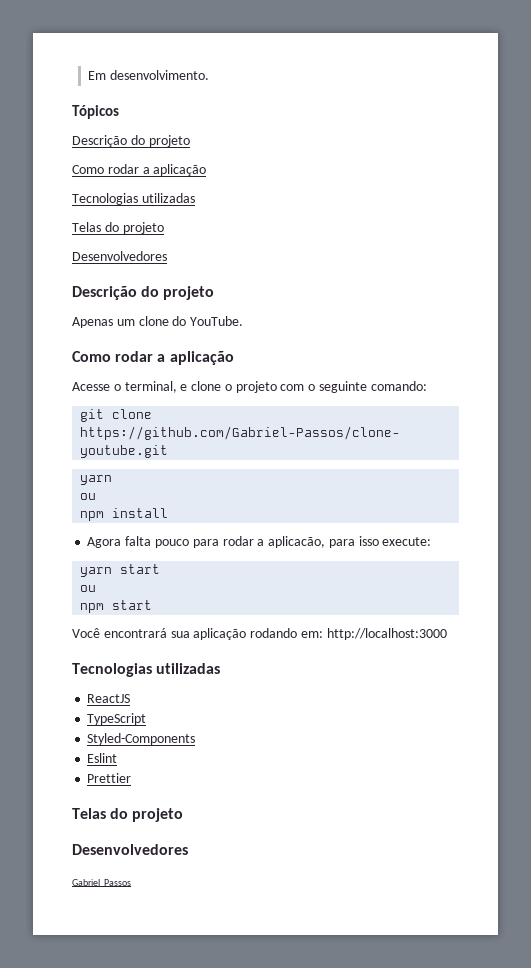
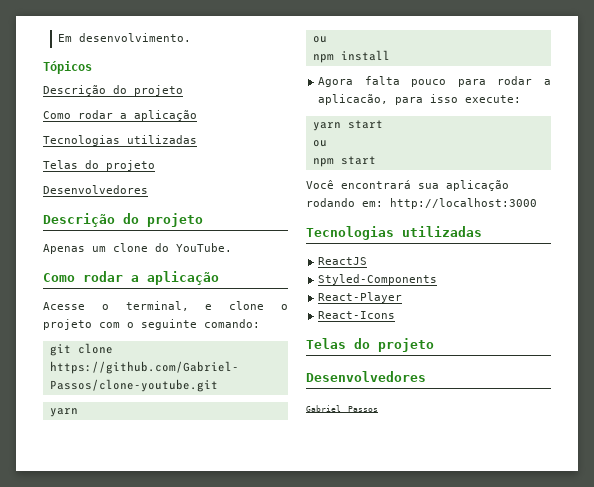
[87,713,147,725] // TypeScript -> (368, 261) none
[87,753,118,763] [87,773,132,783] Eslint // Prettier -> [318,292,403,303] [318,311,396,319] React-Player // React-Icons

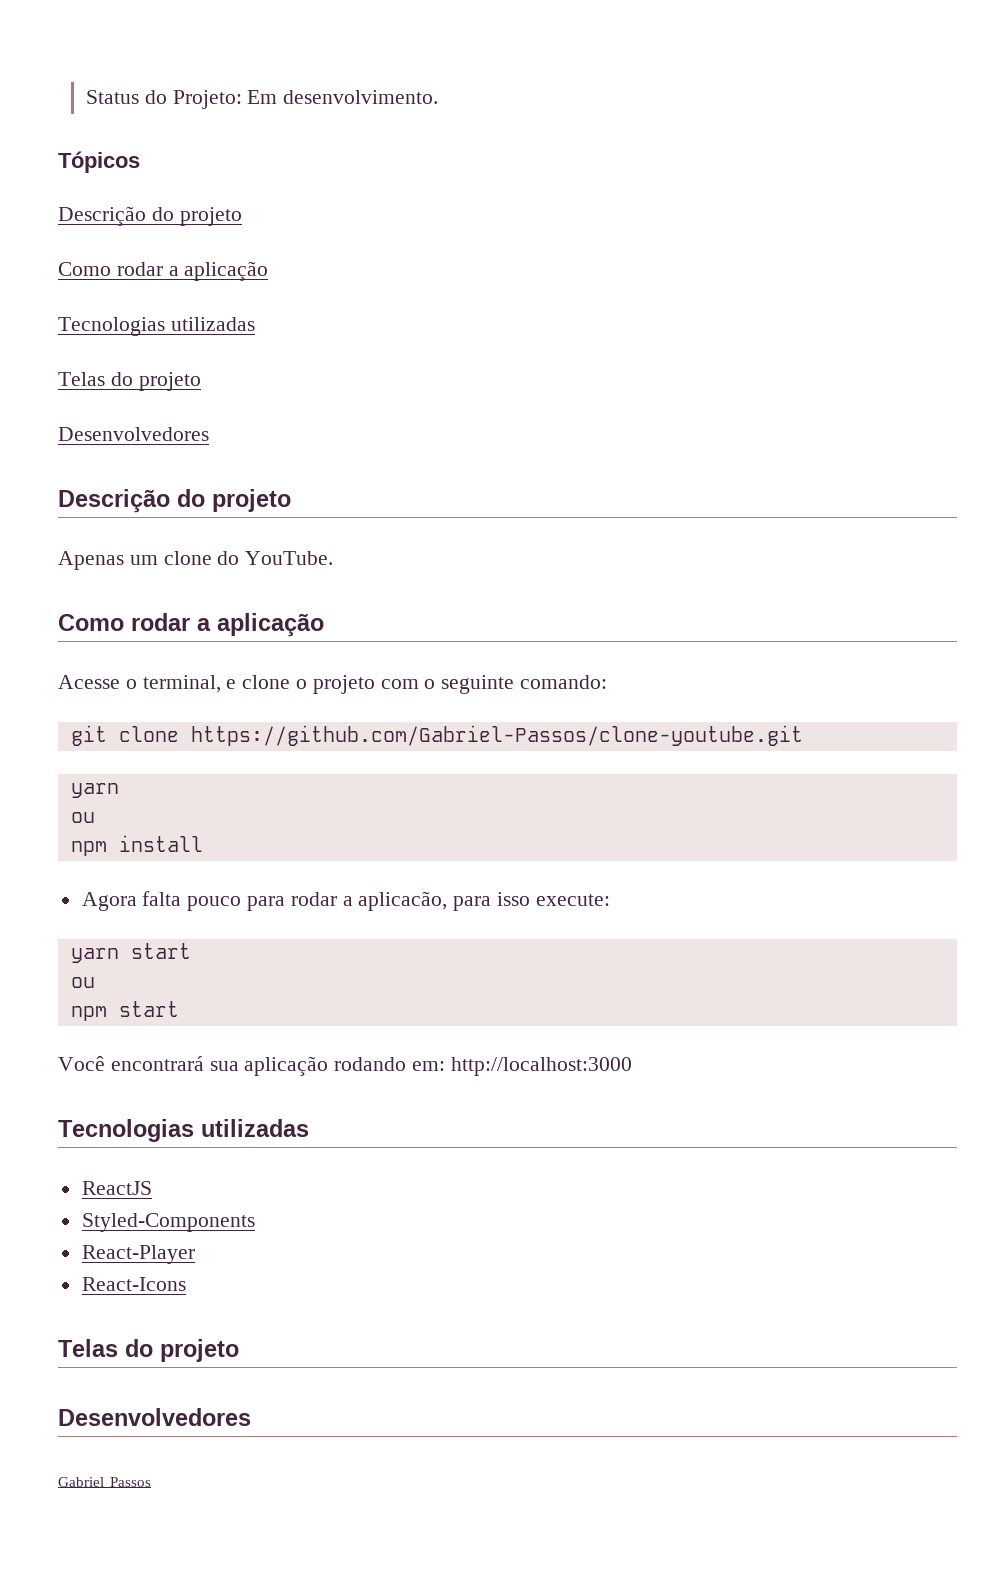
(57, 38) none -> [85,90,242,109] Status do Projeto:

